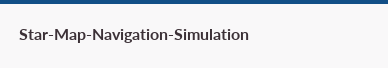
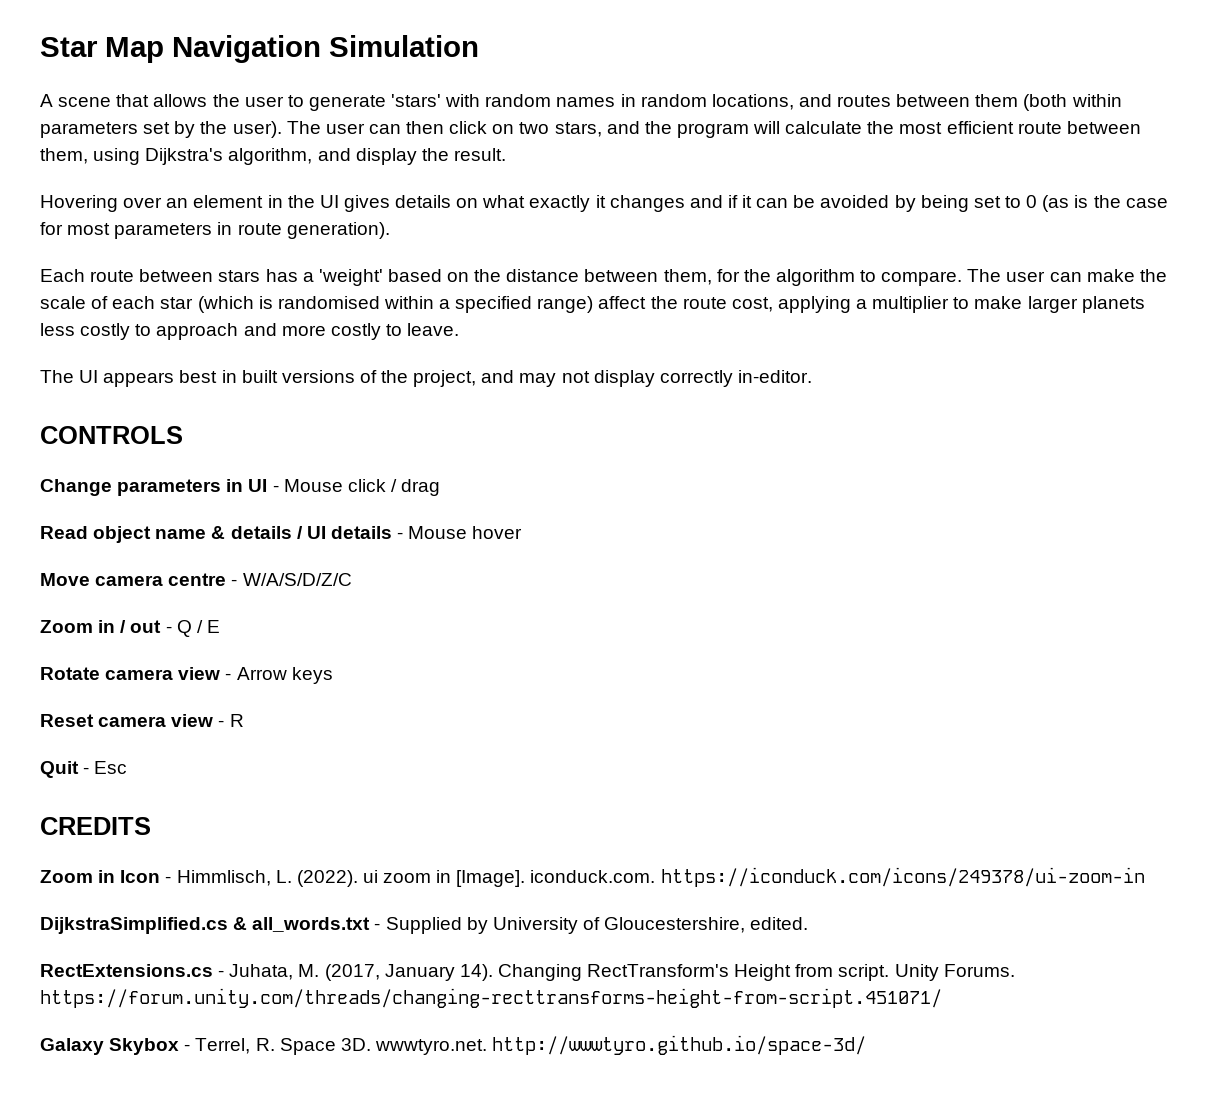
[19,29,249,43] Star-Map-Navigation-Simulation -> [40,35,479,63] [40,94,1122,111] [40,121,1141,138] [40,148,506,165] [40,195,1168,212] [40,222,390,239] [40,269,1167,286] [40,296,1145,313] [40,323,460,340] [40,370,812,387] [40,426,183,444] [40,479,441,496] [40,526,523,543] [40,573,352,586] [40,620,220,637] [40,667,333,684] [40,714,244,727] [40,761,128,778] [40,817,151,835] [40,867,1145,887] [40,917,809,934] [40,964,1015,981] [40,988,942,1008] [40,1035,867,1055] Star Map Navigation Simulation // A scene that allows the user to generate 'stars' with random names in random locations, and routes between them (both within parameters set by the user). The user can then click on two stars, and the program will calculate the most efficient route between them, using Dijkstra's algorithm, and display the result. // Hovering over an element in the UI gives details on what exactly it changes and if it can be avoided by being set to 0 (as is the case for most parameters in route generation). // Each route between stars has a 'weight' based on the distance between them, for the algorithm to compare. The user can make the scale of each star (which is randomised within a specified range) affect the route cost, applying a multiplier to make larger planets less costly to approach and more costly to leave. // The UI appears best in built versions of the project, and may not display correctly in-editor. // CONTROLS // Change parameters in UI - Mouse click / drag // Read object name & details / UI details - Mouse hover // Move camera centre - W/A/S/D/Z/C // Zoom in / out - Q / E // Rotate camera view - Arrow keys // Reset camera view - R // Quit - Esc // CREDITS // Zoom in Icon - Himmlisch, L. (2022). ui zoom in [Image]. iconduck.com. https://iconduck.com/icons/249378/ui-zoom-in // DijkstraSimplified.cs & all_words.txt - Supplied by University of Gloucestershire, edited. // RectExtensions.cs - Juhata, M. (2017, January 14). Changing RectTransform's Height from script. Unity Forums. https://forum.unity.com/threads/changing-recttransforms-height-from-script.451071/ // Galaxy Skybox - Terrel, R. Space 3D. wwwtyro.net. http://wwwtyro.github.io/space-3d/

